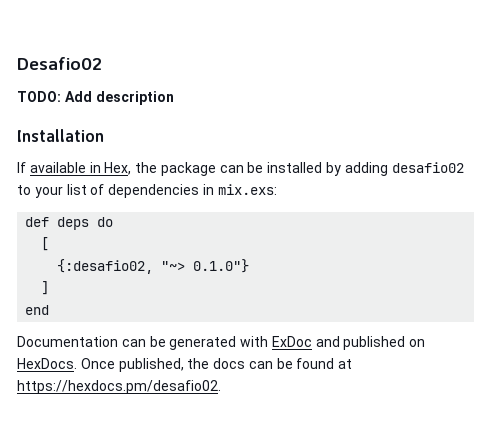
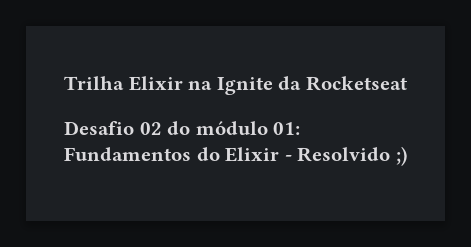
[17,57,102,70] [17,91,174,105] [17,129,104,142] [17,162,464,176] [17,184,277,198] [25,217,114,230] [41,237,50,251] [57,259,250,274] [41,281,50,295] [25,305,50,315] [17,336,426,350] [17,358,353,372] [17,380,221,394] Desafio02 // TODO: Add description // Installation // If available in Hex, the package can be installed by adding desafio02 to your list of dependencies in mix.exs: // def deps do // [ // {:desafio02, "~> 0.1.0"} // ] // end // Documentation can be generated with ExDoc and published on HexDocs. Once published, the docs can be found at https://hexdocs.pm/desafio02. -> [64,76,407,95] [64,121,301,135] [64,146,407,166] Trilha Elixir na Ignite da Rocketseat // Desafio 02 do módulo 01: Fundamentos do Elixir - Resolvido ;)

